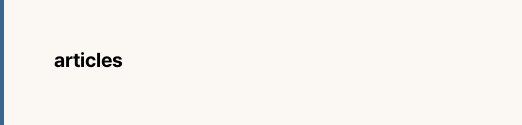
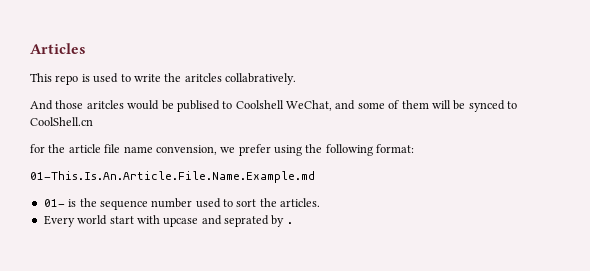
[54,52,123,68] articles -> [30,43,86,54] [30,73,296,85] [30,100,517,112] [30,117,93,126] [30,144,415,156] [30,171,315,183] [43,198,321,210] [43,215,293,227] Articles // This repo is used to write the aritcles collabratively. // And those aritcles would be publised to Coolshell WeChat, and some of them will be synced to CoolShell.cn // for the article file name convension, we prefer using the following format: // 01-This.Is.An.Article.File.Name.Example.md // 01- is the sequence number used to sort the articles. // Every world start with upcase and seprated by .

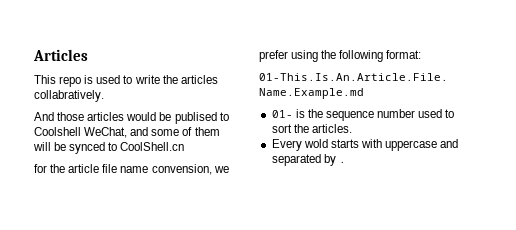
[184,73,222,82] aritcles -> [180,75,218,84] articles
[86,100,124,109] aritcles -> [87,112,125,121] articles
[77,215,269,227] world start with upcase and seprated -> [303,139,459,151] [271,154,321,166] wold starts with uppercase and separated

